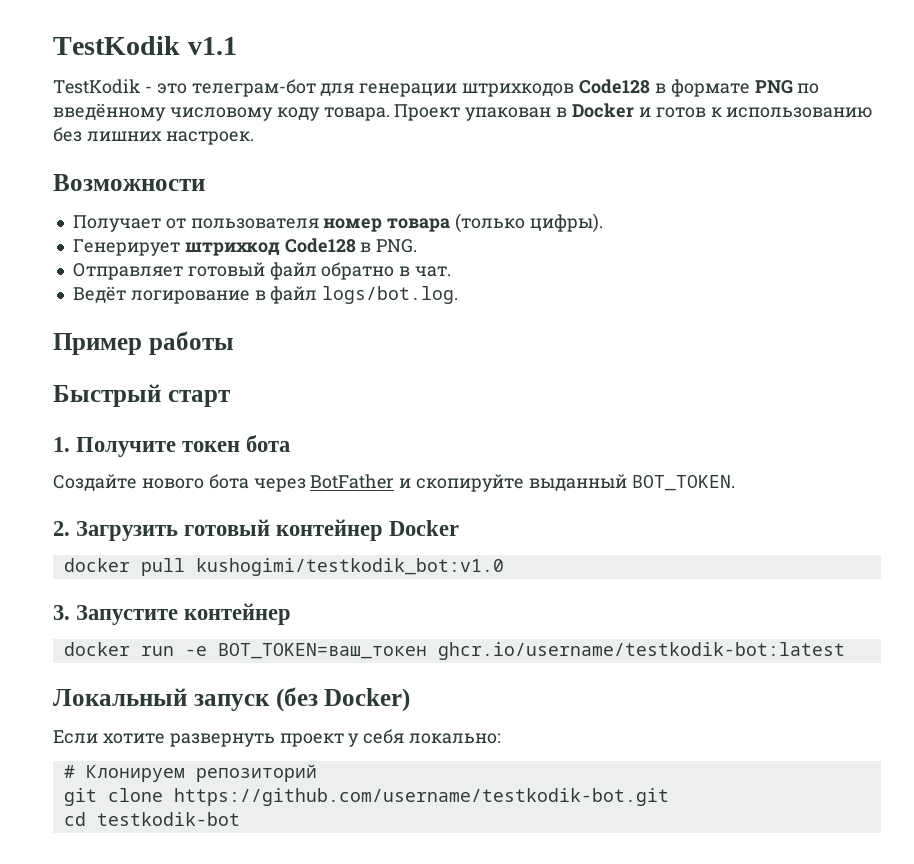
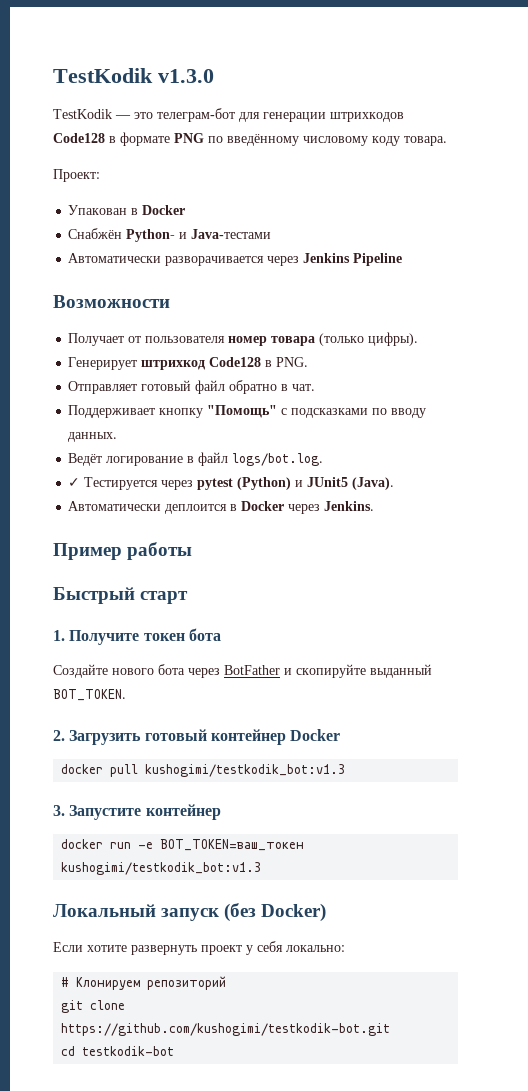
[53,36,237,55] [53,79,152,94] TestKodik v1.1 // TestKodik - -> [53,68,214,83] [53,109,131,119] TestKodik v1.3.0 // TestKodik —
[394,103,874,121] [53,127,254,145] Проект упакован в Docker и готов к использованию без лишних настроек. -> [53,169,100,182] [68,205,186,215] [68,228,272,242] [68,253,403,266] // Проект: // Упакован в Docker // Снабжён Python- и Java-тестами // Автоматически разворачивается через Jenkins Pipeline
(452, 271) none -> [68,405,427,418] [68,432,118,442] // Поддерживает кнопку "Помощь" с подсказками по вводу данных.
(459, 295) none -> [68,477,395,490] [68,501,375,514] // ✓ Тестируется через pytest (Python) и JUnit5 (Java). // Автоматически деплоится в Docker через Jenkins.
[195,558,504,576] kushogimi/testkodik_bot:v1.0 -> [145,764,346,777] kushogimi/testkodik_bot:v1.3
[437,642,845,660] ghcr.io/username/testkodik-bot:latest -> [61,862,262,875] kushogimi/testkodik_bot:v1.3
[173,788,669,806] https://github.com/username/testkodik-bot.git -> [61,1023,391,1036] https://github.com/kushogimi/testkodik-bot.git

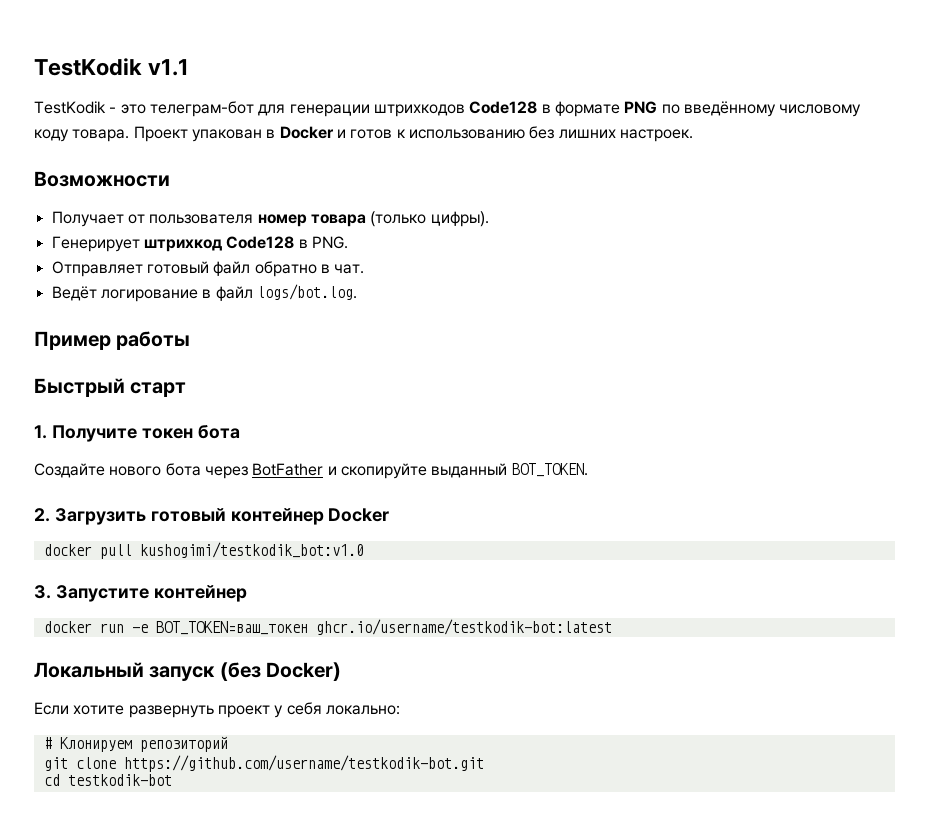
[53,68,214,83] [53,109,131,119] TestKodik v1.3.0 // TestKodik — -> [34,58,190,76] [34,101,117,114] TestKodik v1.1 // TestKodik -
[53,169,100,182] [68,205,186,215] [68,228,272,242] [68,253,403,266] // Проект: // Упакован в Docker // Снабжён Python- и Java-тестами // Автоматически разворачивается через Jenkins Pipeline -> [133,126,693,142] Проект упакован в Docker и готов к использованию без лишних настроек.
[68,405,427,418] [68,432,118,442] // Поддерживает кнопку "Помощь" с подсказками по вводу данных. -> (365, 269) none
[68,477,395,490] [68,501,375,514] // ✓ Тестируется через pytest (Python) и JUnit5 (Java). // Автоматически деплоится в Docker через Jenkins. -> (357, 292) none
[145,764,346,777] kushogimi/testkodik_bot:v1.3 -> [139,542,364,558] kushogimi/testkodik_bot:v1.0
[61,862,262,875] kushogimi/testkodik_bot:v1.3 -> [315,619,612,635] ghcr.io/username/testkodik-bot:latest
[61,1023,391,1036] https://github.com/kushogimi/testkodik-bot.git -> [123,755,484,772] https://github.com/username/testkodik-bot.git

